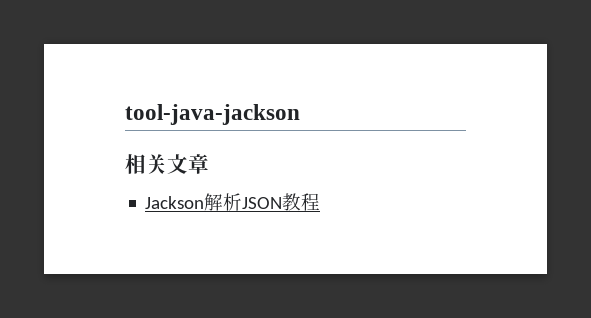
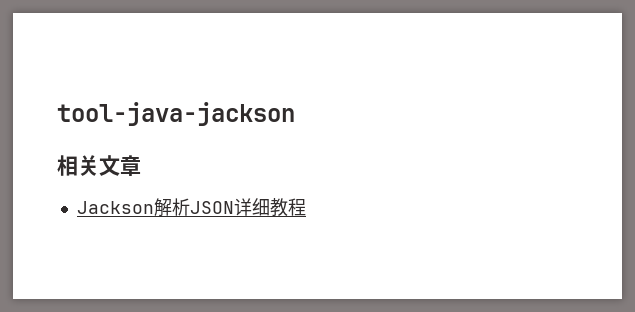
(283, 203) none -> [233,198,270,216] 详细

